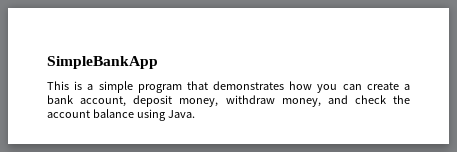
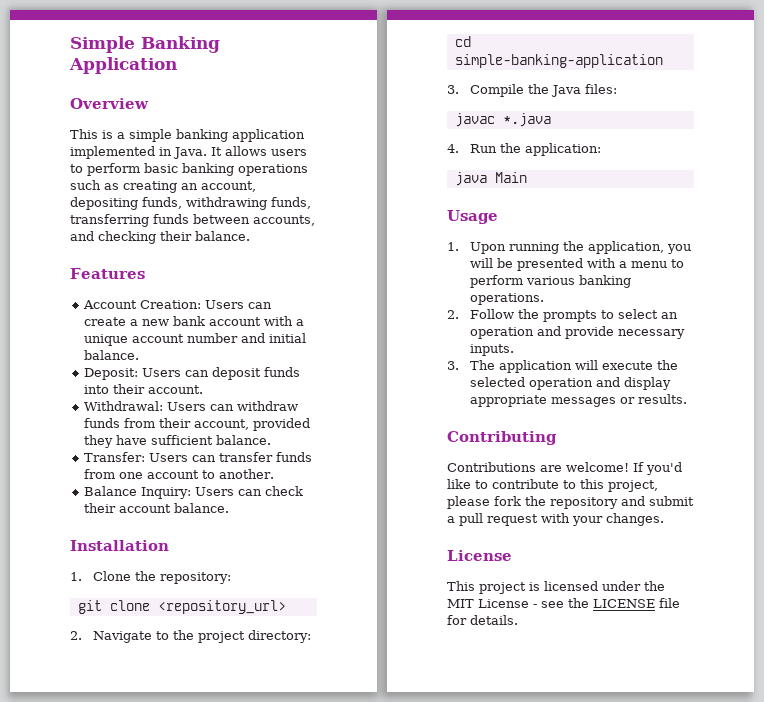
[47,56,158,69] SimpleBankApp -> [70,36,220,53] [69,57,177,74] [70,98,149,109] Simple Banking Application // Overview
[137,81,410,93] [47,95,410,107] [47,109,195,121] program that demonstrates how you can create a bank account, deposit money, withdraw money, and check the account balance using Java. -> [176,129,305,142] [70,146,307,159] [70,163,308,176] [70,180,256,193] [70,197,311,210] [70,214,315,227] [70,231,250,244] [70,268,145,279] [83,300,273,309] [84,316,305,326] [84,333,307,346] [84,350,140,360] [84,367,301,380] [84,384,204,394] [84,401,299,411] [84,418,311,431] [84,435,272,448] [84,452,313,462] [84,469,275,479] [84,486,304,499] [84,503,230,513] [70,540,169,551] [70,571,231,584] [77,600,286,614] [70,630,311,643] [454,36,471,47] [454,54,663,68] [447,84,617,97] [454,113,551,127] [447,143,601,156] [454,172,527,186] [447,210,498,224] [447,241,691,254] [469,258,684,271] [469,275,631,288] [469,293,544,305] [447,309,678,322] [469,326,685,339] [469,344,514,356] [447,360,678,373] [469,377,671,390] [469,394,687,407] [447,431,557,445] [447,462,682,475] [447,479,658,492] [447,496,694,509] [447,513,664,526] [447,550,512,561] [447,581,665,594] [447,598,680,608] [447,615,518,625] banking application implemented in Java. It allows users to perform basic banking operations such as creating an account, depositing funds, withdrawing funds, transferring funds between accounts, and checking their balance. // Features // Account Creation: Users can create a new bank account with a unique account number and initial balance. // Deposit: Users can deposit funds into their account. // Withdrawal: Users can withdraw funds from their account, provided they have sufficient balance. // Transfer: Users can transfer funds from one account to another. // Balance Inquiry: Users can check their account balance. // Installation // 1. Clone the repository: // git clone <repository_url> // 2. Navigate to the project directory: // cd simple-banking-application // 3. Compile the Java files: // javac *.java // 4. Run the application: // java Main // Usage // 1. Upon running the application, you will be presented with a menu to perform various banking operations. // 2. Follow the prompts to select an operation and provide necessary inputs. // 3. The application will execute the selected operation and display appropriate messages or results. // Contributing // Contributions are welcome! If you'd like to contribute to this project, please fork the repository and submit a pull request with your changes. // License // This project is licensed under the MIT License - see the LICENSE file for details.

